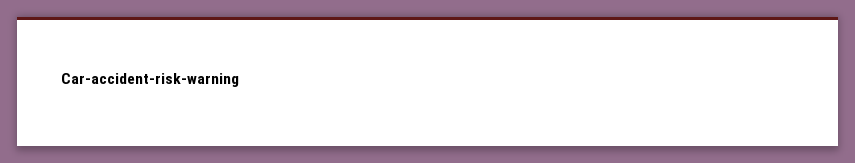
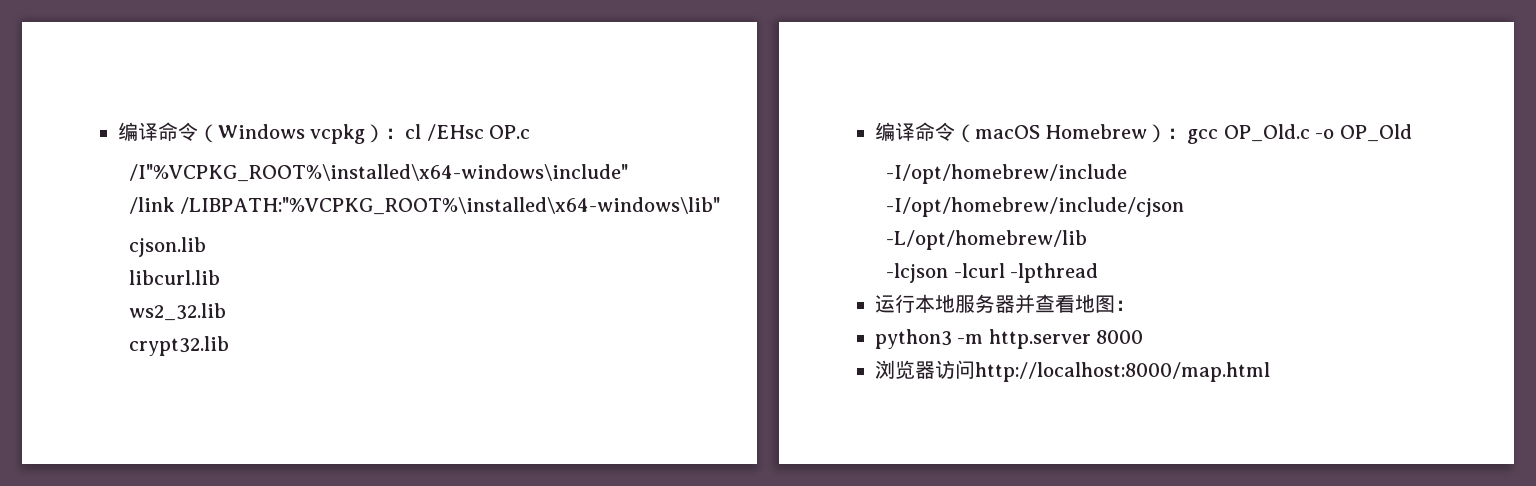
[61,73,239,87] Car-accident-risk-warning -> [118,122,531,144] [129,164,629,182] [129,197,720,215] [129,237,207,257] [129,270,221,285] [129,303,227,321] [129,336,230,356] [875,122,1412,144] [886,164,1128,184] [886,197,1185,217] [886,230,1088,250] [886,263,1099,283] [875,294,1135,314] [875,329,1144,349] [875,360,1270,382] 编译命令（Windows vcpkg）：cl /EHsc OP.c // /I"%VCPKG_ROOT%\installed\x64-windows\include" // /link /LIBPATH:"%VCPKG_ROOT%\installed\x64-windows\lib" // cjson.lib // libcurl.lib // ws2_32.lib // crypt32.lib // 编译命令（macOS Homebrew）：gcc OP_Old.c -o OP_Old // -I/opt/homebrew/include // -I/opt/homebrew/include/cjson // -L/opt/homebrew/lib // -lcjson -lcurl -lpthread // 运行本地服务器并查看地图： // python3 -m http.server 8000 // 浏览器访问http://localhost:8000/map.html

